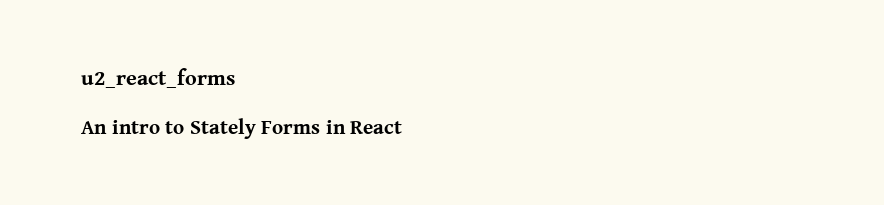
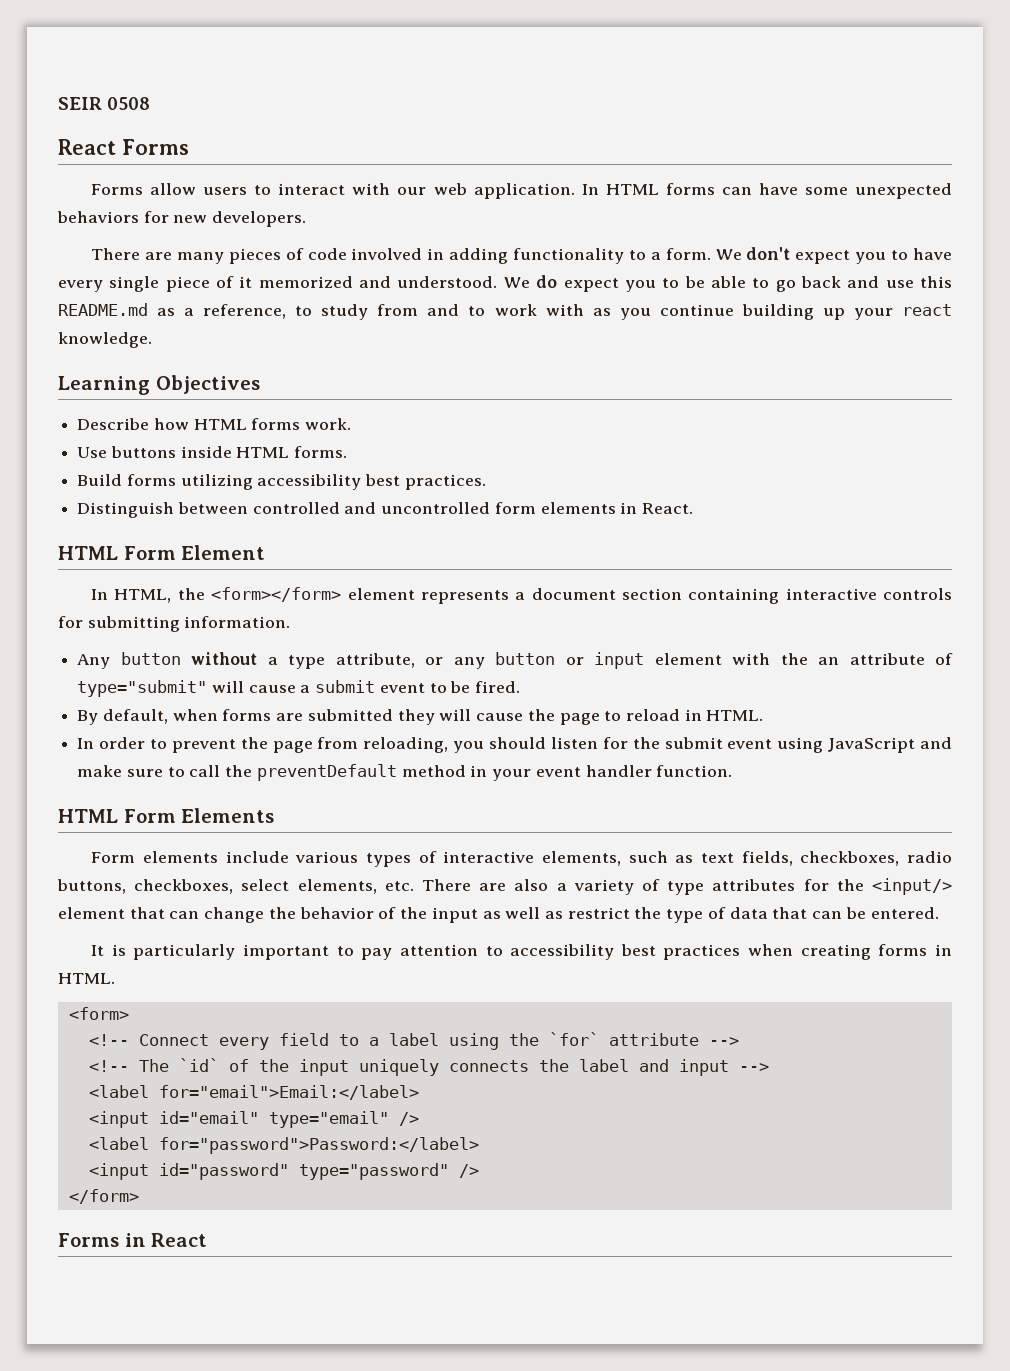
[81,68,235,88] [81,118,256,139] u2_react_forms // An intro to Stately -> [58,97,151,110] [58,139,189,155] [91,183,953,199] [57,211,307,227] [91,247,953,264] [58,275,953,292] [58,303,952,320] [58,332,152,348] [58,375,260,395] [77,418,352,430] [77,446,348,458] [77,474,486,490] [77,502,694,518] [58,545,266,560] [91,587,953,604] [58,616,291,632] [77,652,953,669] [77,680,521,697] [77,709,764,725] [77,737,953,753] [77,764,733,781] [58,808,275,823] [91,851,953,867] [57,878,953,895] [58,907,939,923] [91,944,953,960] [58,973,115,984] [68,1007,129,1020] [88,1032,739,1050] [88,1058,769,1076] [88,1085,419,1100] [88,1111,419,1128] [88,1137,479,1154] [88,1163,479,1180] [68,1189,139,1204] SEIR 0508 // React Forms // Forms allow users to interact with our web application. In HTML forms can have some unexpected behaviors for new developers. // There are many pieces of code involved in adding functionality to a form. We don't expect you to have every single piece of it memorized and understood. We do expect you to be able to go back and use this README.md as a reference, to study from and to work with as you continue building up your react knowledge. // Learning Objectives // Describe how HTML forms work. // Use buttons inside HTML forms. // Build forms utilizing accessibility best practices. // Distinguish between controlled and uncontrolled form elements in React. // HTML Form Element // In HTML, the <form></form> element represents a document section containing interactive controls for submitting information. // Any button without a type attribute, or any button or input element with the an attribute of type="submit" will cause a submit event to be fired. // By default, when forms are submitted they will cause the page to reload in HTML. // In order to prevent the page from reloading, you should listen for the submit event using JavaScript and make sure to call the preventDefault method in your event handler function. // HTML Form Elements // Form elements include various types of interactive elements, such as text fields, checkboxes, radio buttons, checkboxes, select elements, etc. There are also a variety of type attributes for the <input/> element that can change the behavior of the input as well as restrict the type of data that can be entered. // It is particularly important to pay attention to accessibility best practices when creating forms in HTML. // <form> // <!-- Connect every field to a label using the `for` attribute --> // <!-- The `id` of the input uniquely connects the label and input --> // <label for="email">Email:</label> // <input id="email" type="email" /> // <label for="password">Password:</label> // <input id="password" type="password" /> // </form> //

